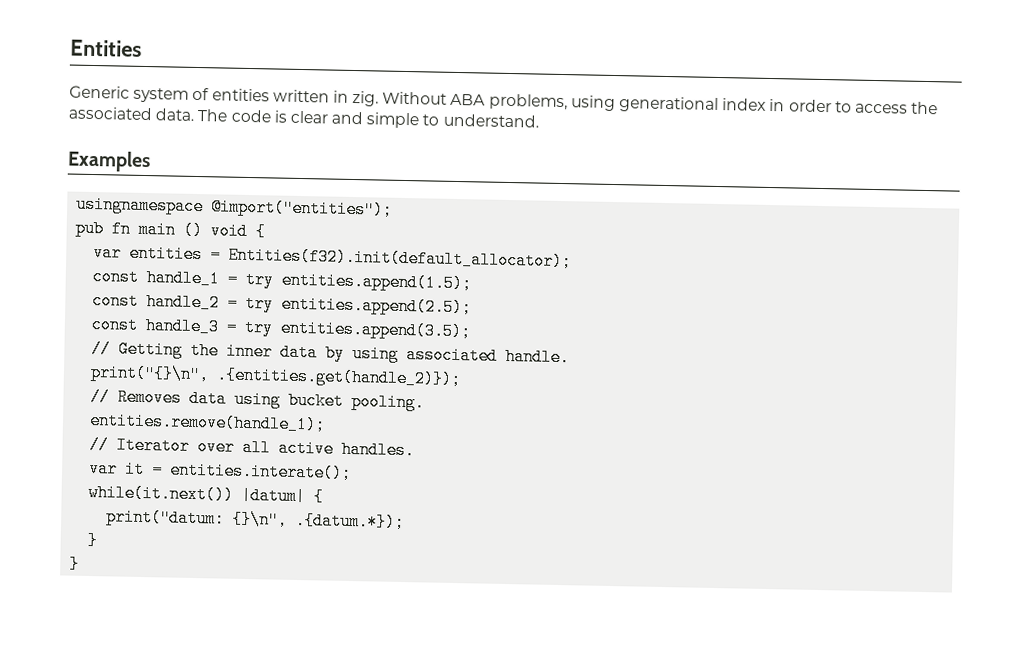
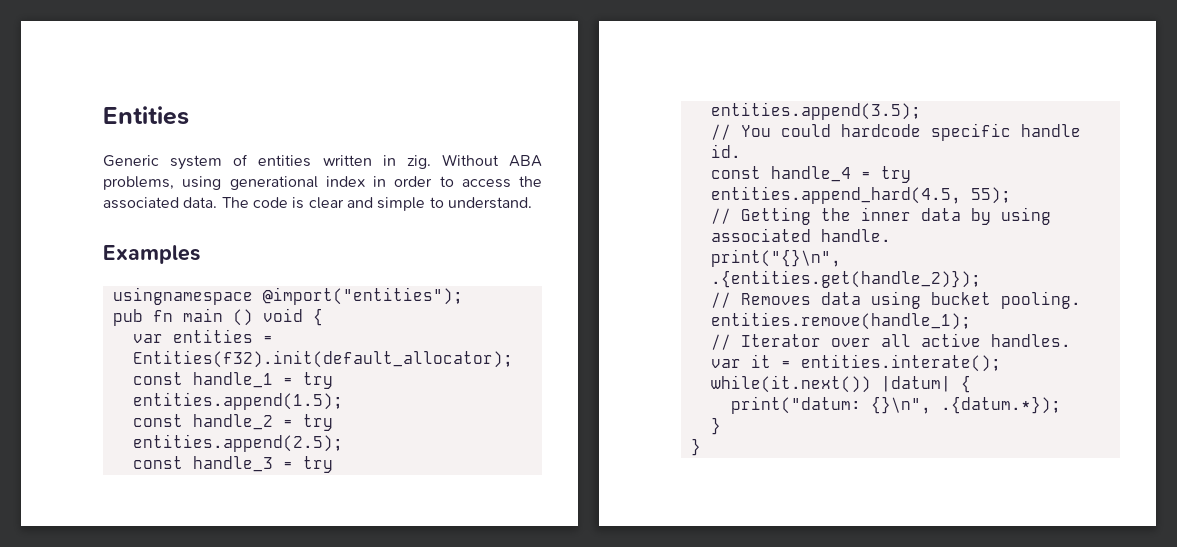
(472, 330) none -> [710,123,1081,141] [710,144,741,158] [710,166,911,183] [710,186,1011,204] // // You could hardcode specific handle id. // const handle_4 = try entities.append_hard(4.5, 55);

